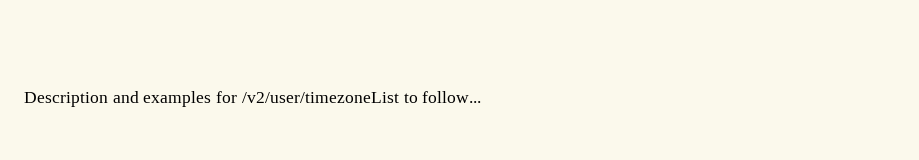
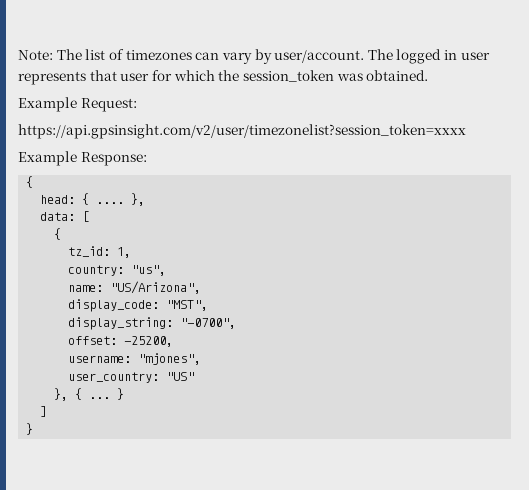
[24,91,482,107] Description and examples for /v2/user/timezoneList to follow... -> [18,49,490,64] [18,70,429,85] [18,97,137,112] [18,124,466,139] [18,151,147,166] [26,176,34,188] [40,193,146,206] [40,211,90,222] [54,228,62,240] [68,246,132,258] [68,265,167,276] [68,281,202,294] [68,299,209,312] [68,317,237,330] [68,336,174,347] [68,353,202,365] [68,372,195,383] [54,388,125,401] [40,406,48,417] [26,423,34,435] Note: The list of timezones can vary by user/account. The logged in user represents that user for which the session_token was obtained. // Example Request: // https://api.gpsinsight.com/v2/user/timezonelist?session_token=xxxx // Example Response: // { // head: { .... }, // data: [ // { // tz_id: 1, // country: "us", // name: "US/Arizona", // display_code: "MST", // display_string: "-0700", // offset: -25200, // username: "mjones", // user_country: "US" // }, { ... } // ] // }

